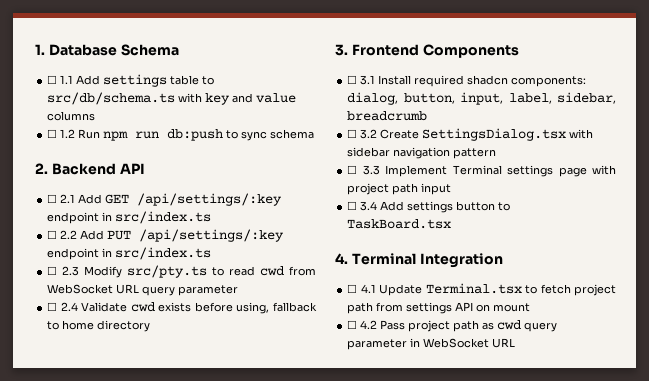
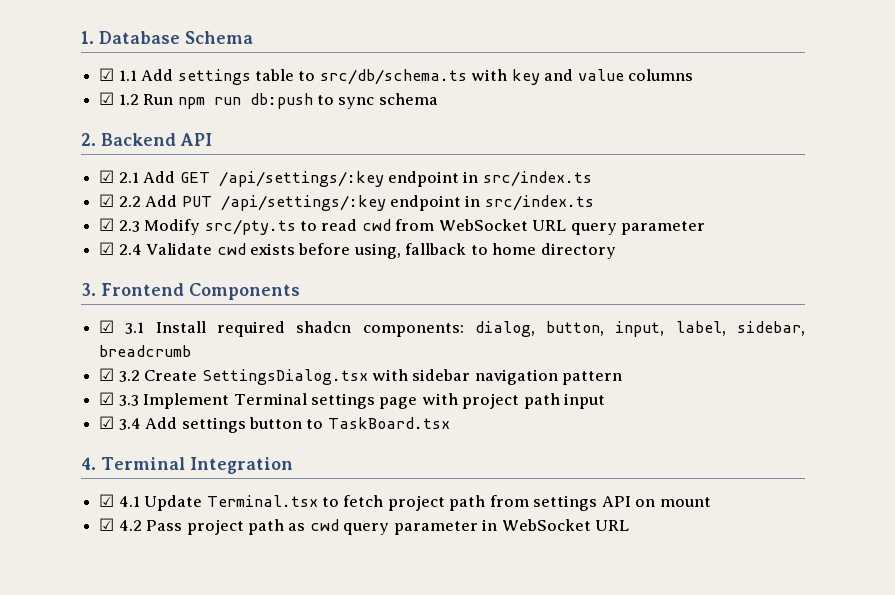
[47,75,58,84] ☐ -> [99,68,115,81] ☑
[47,129,58,138] ☐ -> [99,92,115,105] ☑
[47,194,58,203] ☐ -> [99,170,115,183] ☑
[47,230,58,239] ☐ -> [99,194,115,207] ☑
[47,266,58,275] ☐ -> [99,218,115,231] ☑
[47,302,58,311] ☐ -> [99,242,115,255] ☑
[347,75,358,84] ☐ -> [99,320,115,333] ☑
[347,129,358,138] ☐ -> [99,368,115,381] ☑
[347,165,358,174] ☐ -> [99,392,115,405] ☑
[347,201,358,210] ☐ -> [99,416,115,429] ☑
[347,284,358,293] ☐ -> [99,494,115,507] ☑
[347,320,358,329] ☐ -> [99,518,115,531] ☑

